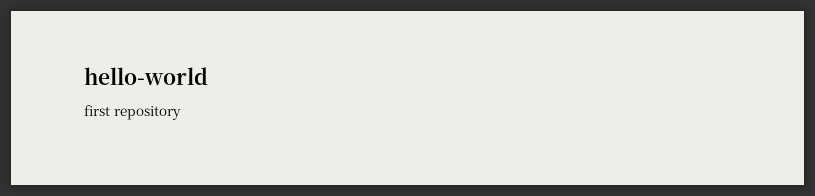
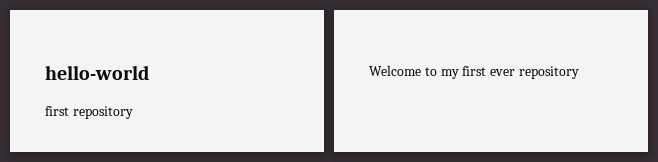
(181, 113) none -> [369,65,579,79] // Welcome to my first ever repository

